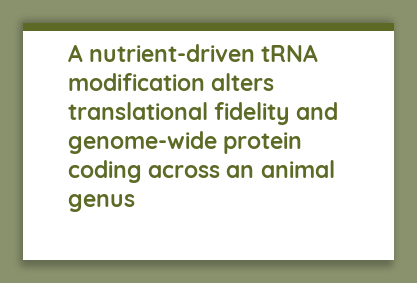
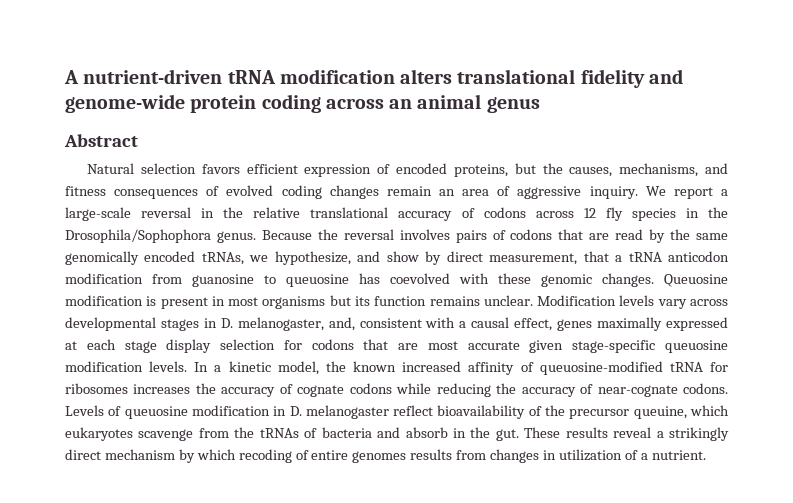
(135, 203) none -> [64,134,138,147] [87,163,728,177] [65,185,728,199] [65,207,728,221] [65,229,729,243] [65,251,729,265] [65,273,728,287] [65,295,729,309] [65,317,728,331] [65,339,728,353] [65,361,728,375] [65,383,728,397] [65,405,729,419] [65,427,729,441] [65,449,706,463] // Abstract // Natural selection favors efficient expression of encoded proteins, but the causes, mechanisms, and fitness consequences of evolved coding changes remain an area of aggressive inquiry. We report a large-scale reversal in the relative translational accuracy of codons across 12 fly species in the Drosophila/Sophophora genus. Because the reversal involves pairs of codons that are read by the same genomically encoded tRNAs, we hypothesize, and show by direct measurement, that a tRNA anticodon modification from guanosine to queuosine has coevolved with these genomic changes. Queuosine modification is present in most organisms but its function remains unclear. Modification levels vary across developmental stages in D. melanogaster, and, consistent with a causal effect, genes maximally expressed at each stage display selection for codons that are most accurate given stage-specific queuosine modification levels. In a kinetic model, the known increased affinity of queuosine-modified tRNA for ribosomes increases the accuracy of cognate codons while reducing the accuracy of near-cognate codons. Levels of queuosine modification in D. melanogaster reflect bioavailability of the precursor queuine, which eukaryotes scavenge from the tRNAs of bacteria and absorb in the gut. These results reveal a strikingly direct mechanism by which recoding of entire genomes results from changes in utilization of a nutrient.

